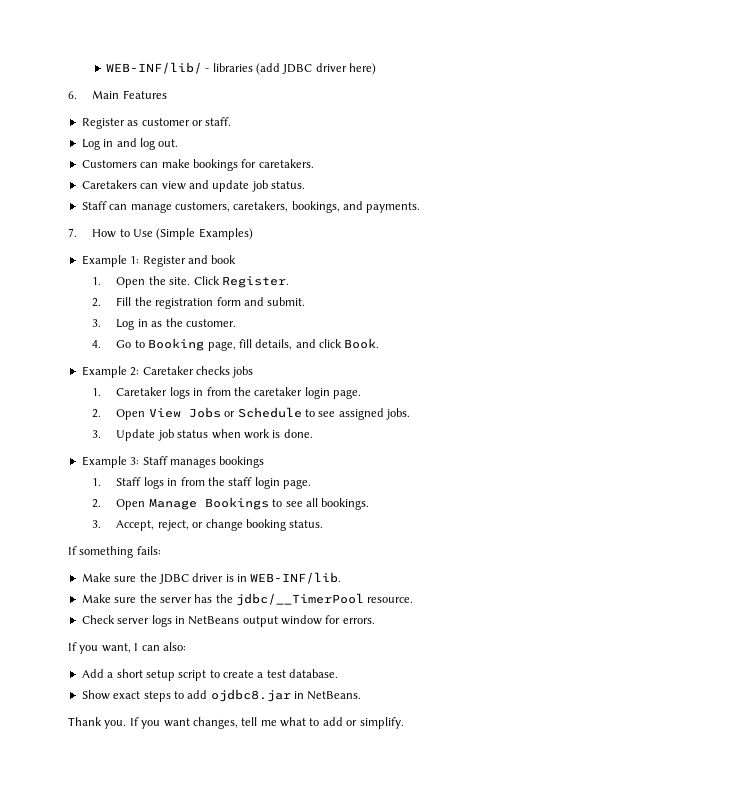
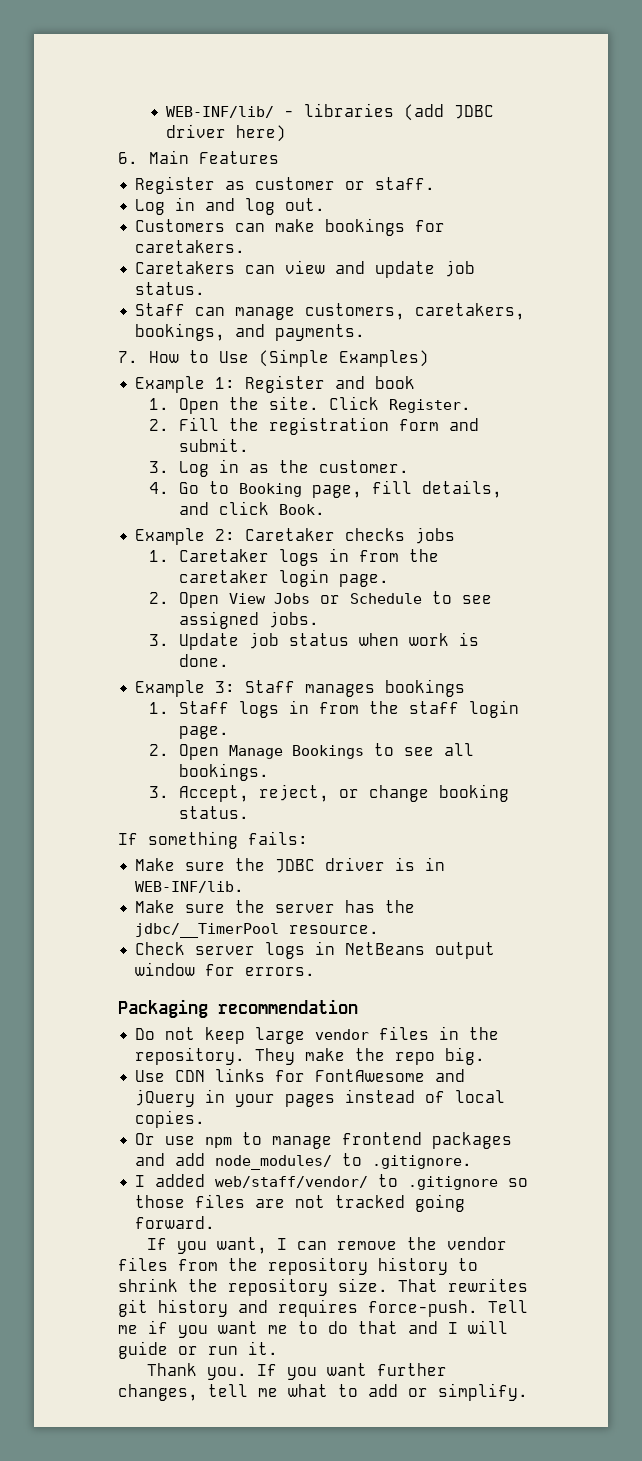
(375, 621) none -> [118,999,358,1018] [135,1026,500,1044] [135,1047,486,1065] [135,1068,466,1082] [135,1089,506,1107] [135,1110,206,1128] [135,1132,513,1149] [135,1153,473,1170] [135,1174,529,1190] [135,1194,466,1212] [135,1216,216,1229] // Packaging recommendation // Do not keep large vendor files in the repository. They make the repo big. // Use CDN links for FontAwesome and jQuery in your pages instead of local copies. // Or use npm to manage frontend packages and add node_modules/ to .gitignore. // I added web/staff/vendor/ to .gitignore so those files are not tracked going forward.
[162,642,186,651] [81,669,339,681] [81,689,362,702] also: // Add a short setup script to create a test database. // Show exact steps to add ojdbc8.jar in NetBeans. -> [337,1237,508,1250] [118,1257,478,1275] [118,1278,528,1296] [118,1299,528,1317] [118,1320,508,1338] [118,1341,278,1359] remove the vendor files from the repository history to shrink the repository size. That rewrites git history and requires force-push. Tell me if you want me to do that and I will guide or run it.
(190, 722) none -> [377,1363,448,1376] further

